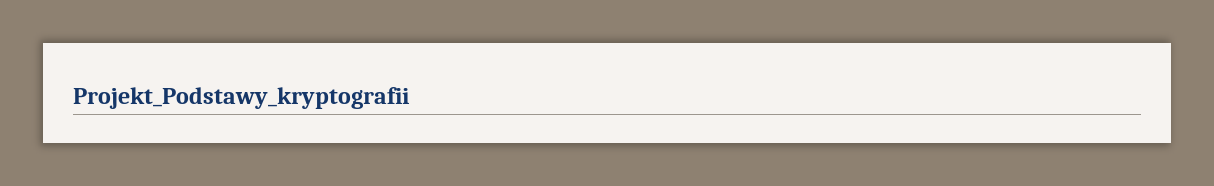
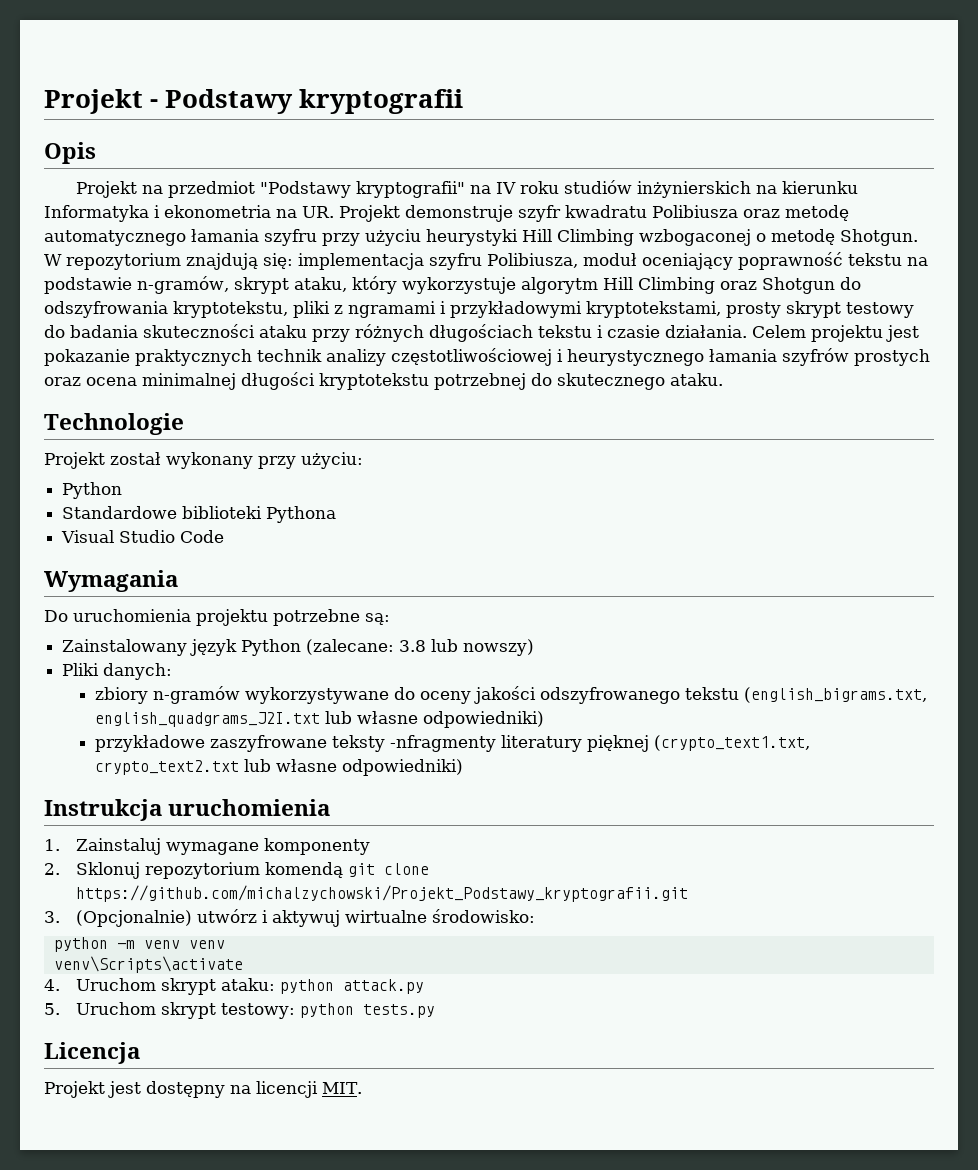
[73,87,410,109] Projekt_Podstawy_kryptografii -> [44,89,464,114] [44,142,96,164] [75,180,858,198] [44,205,849,222] [44,229,918,246] [44,252,928,270] [44,276,861,294] [44,301,914,318] [44,324,919,342] [44,348,930,366] [44,372,723,390] [44,413,184,435] [44,452,363,469] [62,482,123,499] [62,506,337,523] [61,530,225,543] [44,570,178,592] [44,609,390,626] [62,639,535,656] [62,663,173,680] [94,686,927,704] [94,711,544,728] [94,735,810,752] [94,759,463,776] [44,799,331,821] [44,838,371,855] [44,862,430,879] [76,885,689,902] [44,909,536,927] [53,937,225,952] [53,956,243,973] [44,978,425,995] [44,1002,436,1019] [44,1042,140,1064] [44,1081,362,1098] Projekt - Podstawy kryptografii // Opis // Projekt na przedmiot "Podstawy kryptografii" na IV roku studiów inżynierskich na kierunku Informatyka i ekonometria na UR. Projekt demonstruje szyfr kwadratu Polibiusza oraz metodę automatycznego łamania szyfru przy użyciu heurystyki Hill Climbing wzbogaconej o metodę Shotgun. W repozytorium znajdują się: implementacja szyfru Polibiusza, moduł oceniający poprawność tekstu na podstawie n-gramów, skrypt ataku, który wykorzystuje algorytm Hill Climbing oraz Shotgun do odszyfrowania kryptotekstu, pliki z ngramami i przykładowymi kryptotekstami, prosty skrypt testowy do badania skuteczności ataku przy różnych długościach tekstu i czasie działania. Celem projektu jest pokazanie praktycznych technik analizy częstotliwościowej i heurystycznego łamania szyfrów prostych oraz ocena minimalnej długości kryptotekstu potrzebnej do skutecznego ataku. // Technologie // Projekt został wykonany przy użyciu: // Python // Standardowe biblioteki Pythona // Visual Studio Code // Wymagania // Do uruchomienia projektu potrzebne są: // Zainstalowany język Python (zalecane: 3.8 lub nowszy) // Pliki danych: // zbiory n-gramów wykorzystywane do oceny jakości odszyfrowanego tekstu (english_bigrams.txt, english_quadgrams_J2I.txt lub własne odpowiedniki) // przykładowe zaszyfrowane teksty -nfragmenty literatury pięknej (crypto_text1.txt, crypto_text2.txt lub własne odpowiedniki) // Instrukcja uruchomienia // 1. Zainstaluj wymagane komponenty // 2. Sklonuj repozytorium komendą git clone https://github.com/michalzychowski/Projekt_Podstawy_kryptografii.git // 3. (Opcjonalnie) utwórz i aktywuj wirtualne środowisko: // python -m venv venv // venv\Scripts\activate // 4. Uruchom skrypt ataku: python attack.py // 5. Uruchom skrypt testowy: python tests.py // Licencja // Projekt jest dostępny na licencji MIT.

